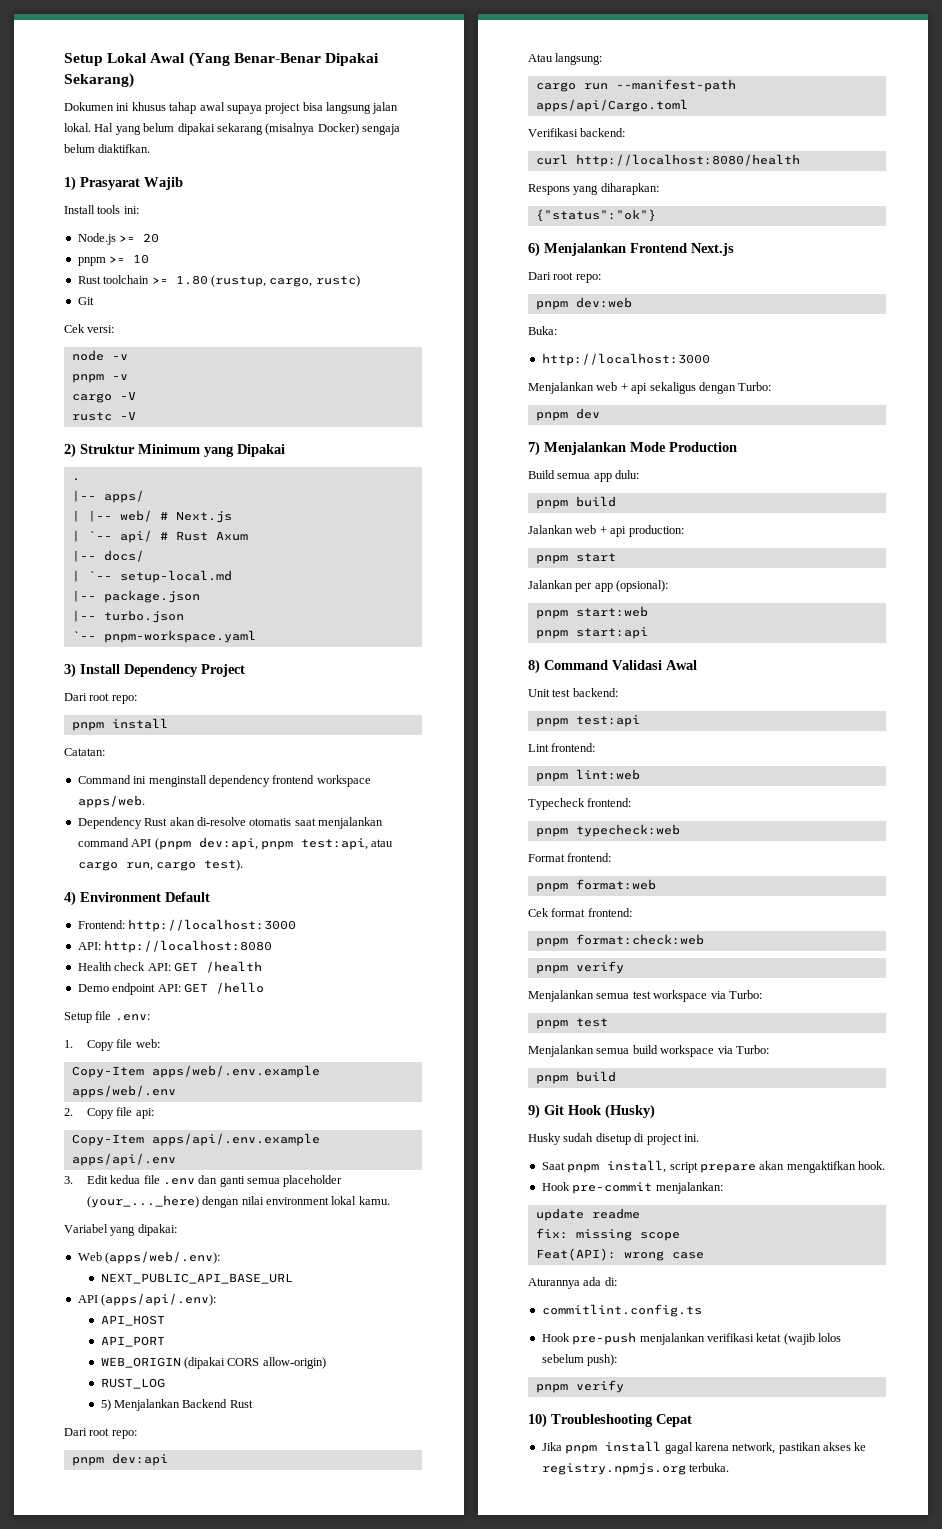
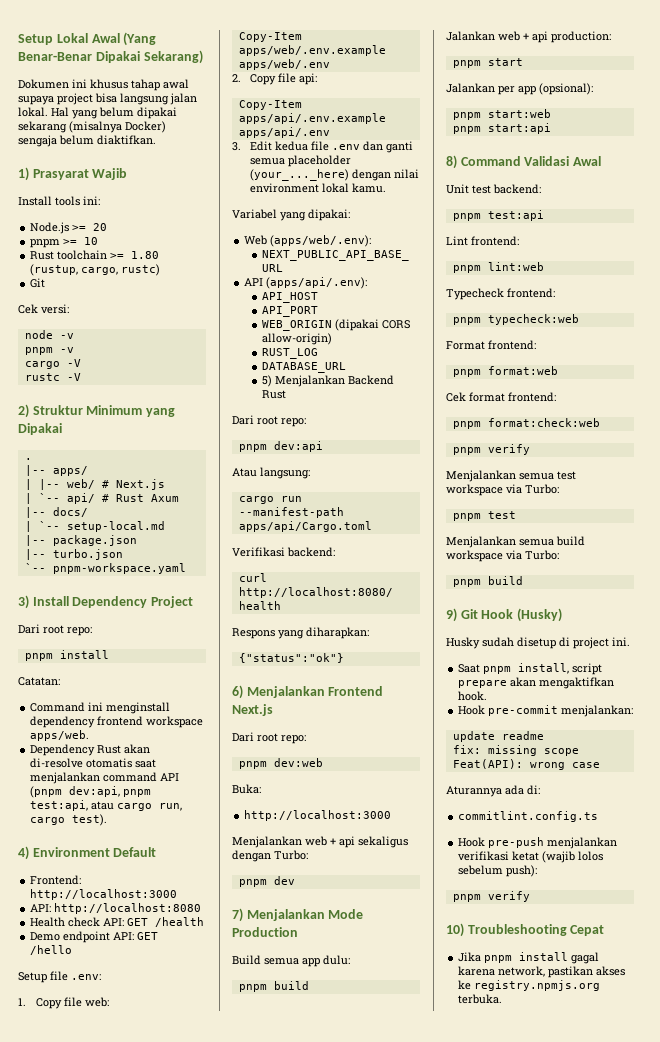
(165, 1383) none -> [262,362,347,373] // DATABASE_URL

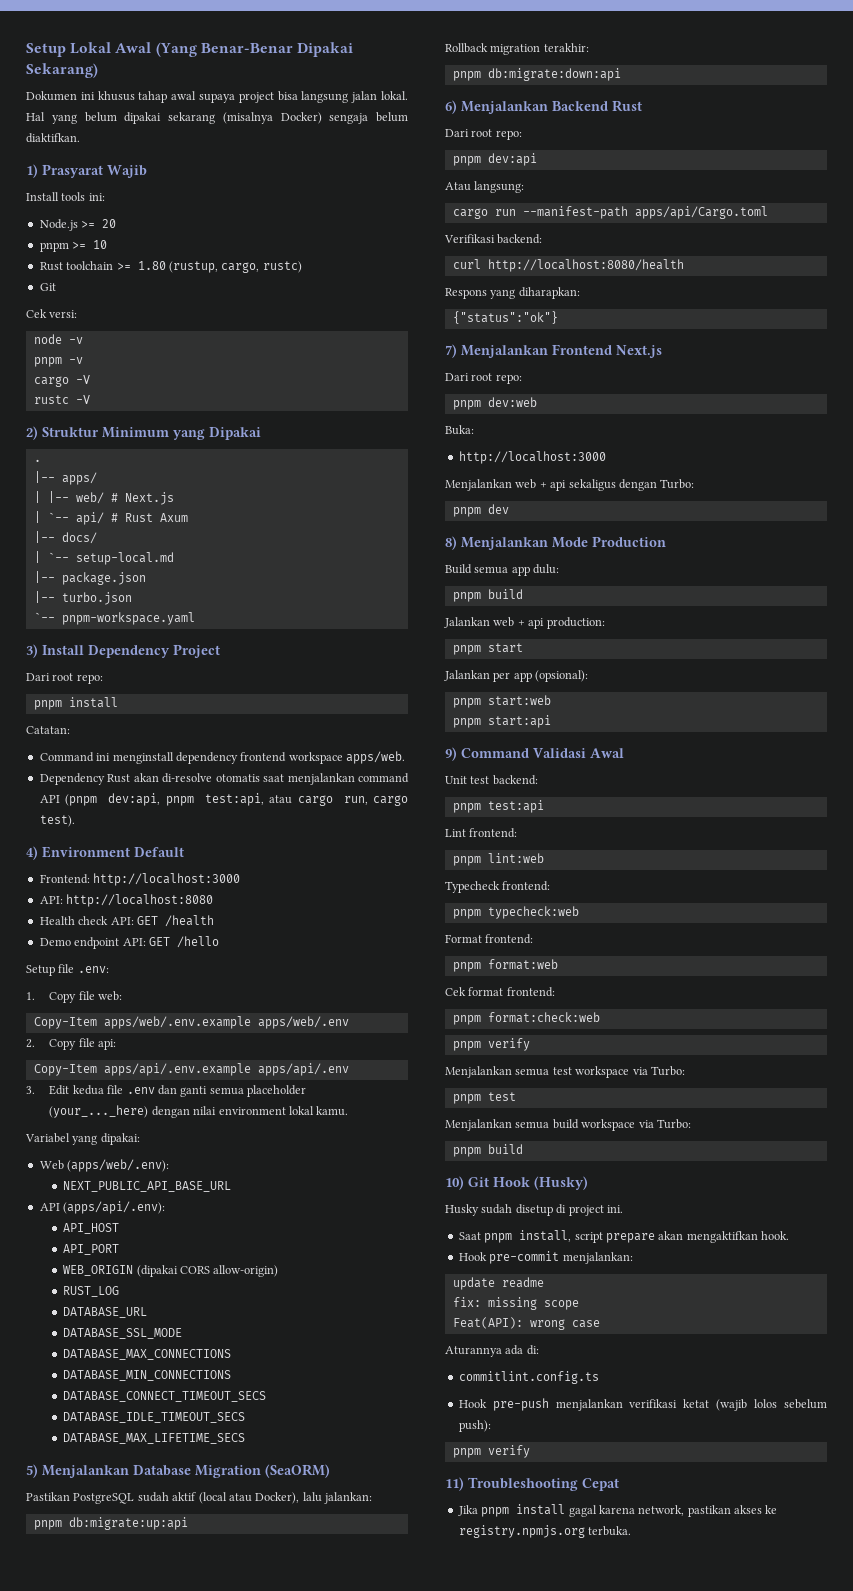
[262,375,273,387] 5) -> [63,1328,183,1339] [63,1349,232,1360] [63,1370,232,1381] [63,1391,267,1402] [63,1412,246,1423] [63,1433,246,1444] [26,1464,330,1478] [26,1492,372,1504] [33,1517,188,1530] [445,43,589,55] [452,68,621,81] [445,100,457,114] DATABASE_SSL_MODE // DATABASE_MAX_CONNECTIONS // DATABASE_MIN_CONNECTIONS // DATABASE_CONNECT_TIMEOUT_SECS // DATABASE_IDLE_TIMEOUT_SECS // DATABASE_MAX_LIFETIME_SECS // 5) Menjalankan Database Migration (SeaORM) // Pastikan PostgreSQL sudah aktif (local atau Docker), lalu jalankan: // pnpm db:migrate:up:api // Rollback migration terakhir: // pnpm db:migrate:down:api // 6)
[232,685,243,699] 6) -> [445,344,457,358] 7)
[232,908,243,922] 7) -> [445,536,457,550] 8)
[446,155,457,169] 8) -> [445,747,457,761] 9)
[446,608,457,622] 9) -> [445,1176,464,1190] 10)
[446,923,464,937] 10) -> [445,1477,464,1491] 11)

